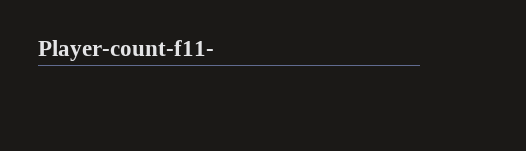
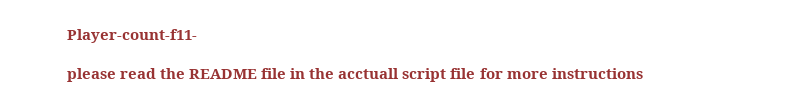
(214, 50) none -> [67,68,643,82] // please read the README file in the acctuall script file for more instructions

